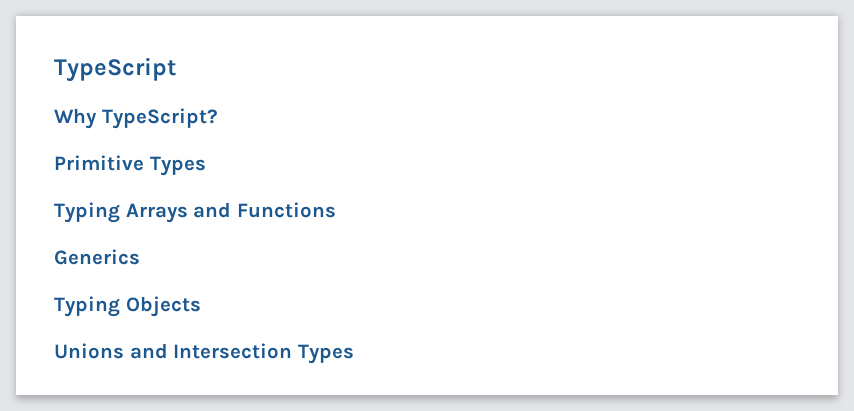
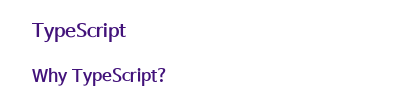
[54,155,206,176] [54,202,336,223] [54,249,140,265] [54,296,201,317] [54,343,354,364] // Primitive Types // Typing Arrays and Functions // Generics // Typing Objects // Unions and Intersection Types -> (168, 77) none

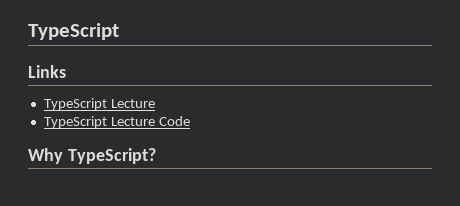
[32,23,126,43] TypeScript -> [28,23,119,40] [28,65,66,78] [43,98,155,110] [43,116,190,128] TypeScript // Links // TypeScript Lecture // TypeScript Lecture Code

